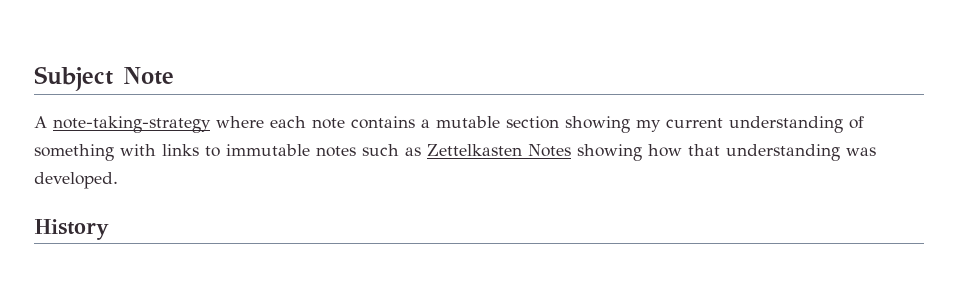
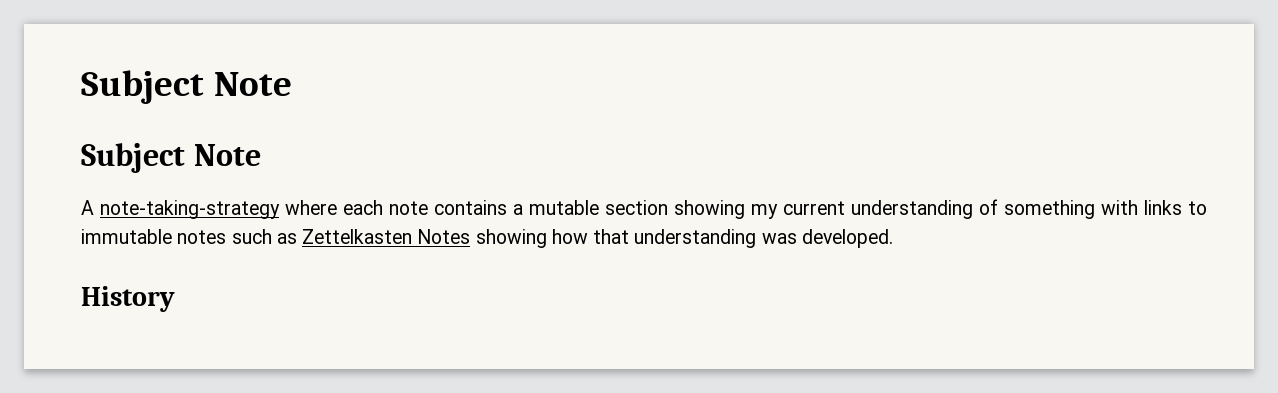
[34,66,174,91] Subject Note -> [81,70,292,104] [81,143,261,173] Subject Note // Subject Note

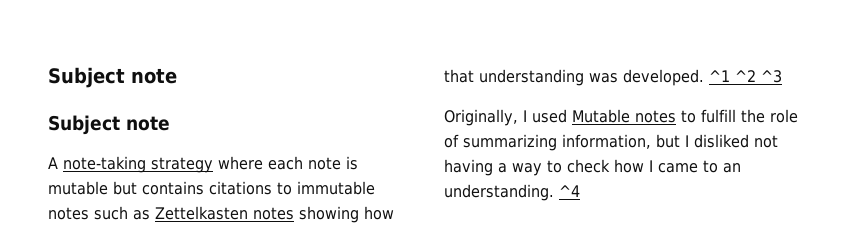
[81,70,292,104] [81,143,261,173] Subject Note // Subject Note -> [48,67,177,88] [48,115,170,135] Subject note // Subject note
[100,200,280,219] note-taking-strategy -> [63,156,213,173] note-taking strategy
[434,199,1182,219] contains a mutable section showing my current understanding of something with links -> [346,156,358,170] [48,181,272,195] is mutable but contains citations
[417,229,471,244] Notes -> [253,207,294,220] notes
[81,286,175,312] // History -> [709,70,782,83] [444,109,798,126] [444,134,778,151] [444,159,741,176] [444,184,580,201] ^1 ^2 ^3 // Originally, I used Mutable notes to fulfill the role of summarizing information, but I disliked not having a way to check how I came to an understanding. ^4

